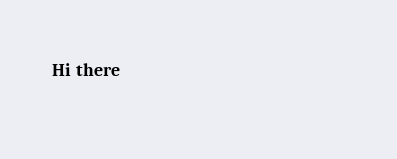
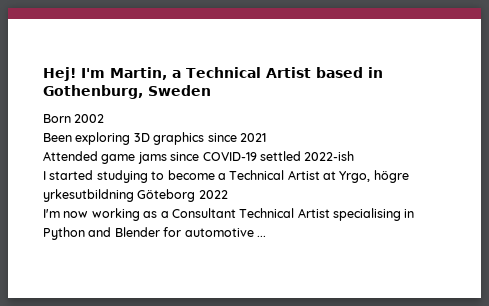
[52,63,120,76] Hi there -> [43,67,383,81] [43,85,211,99] [43,114,105,123] [43,132,266,145] [43,151,355,164] [43,170,409,183] [43,189,228,202] [43,208,415,221] [43,227,266,240] Hej! I'm Martin, a Technical Artist based in Gothenburg, Sweden // Born 2002 // Been exploring 3D graphics since 2021 // Attended game jams since COVID-19 settled 2022-ish // I started studying to become a Technical Artist at Yrgo, högre yrkesutbildning Göteborg 2022 // I'm now working as a Consultant Technical Artist specialising in Python and Blender for automotive ...

